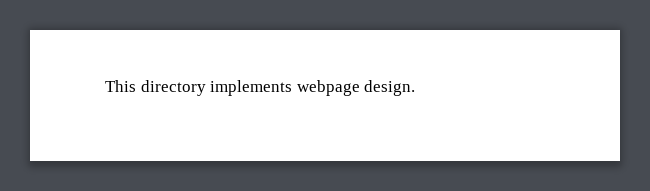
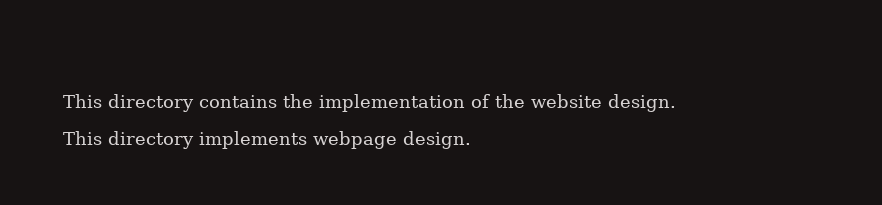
[105,80,206,96] This directory -> [63,94,676,112] [63,131,194,149] This directory contains the implementation of the website design. // This directory

